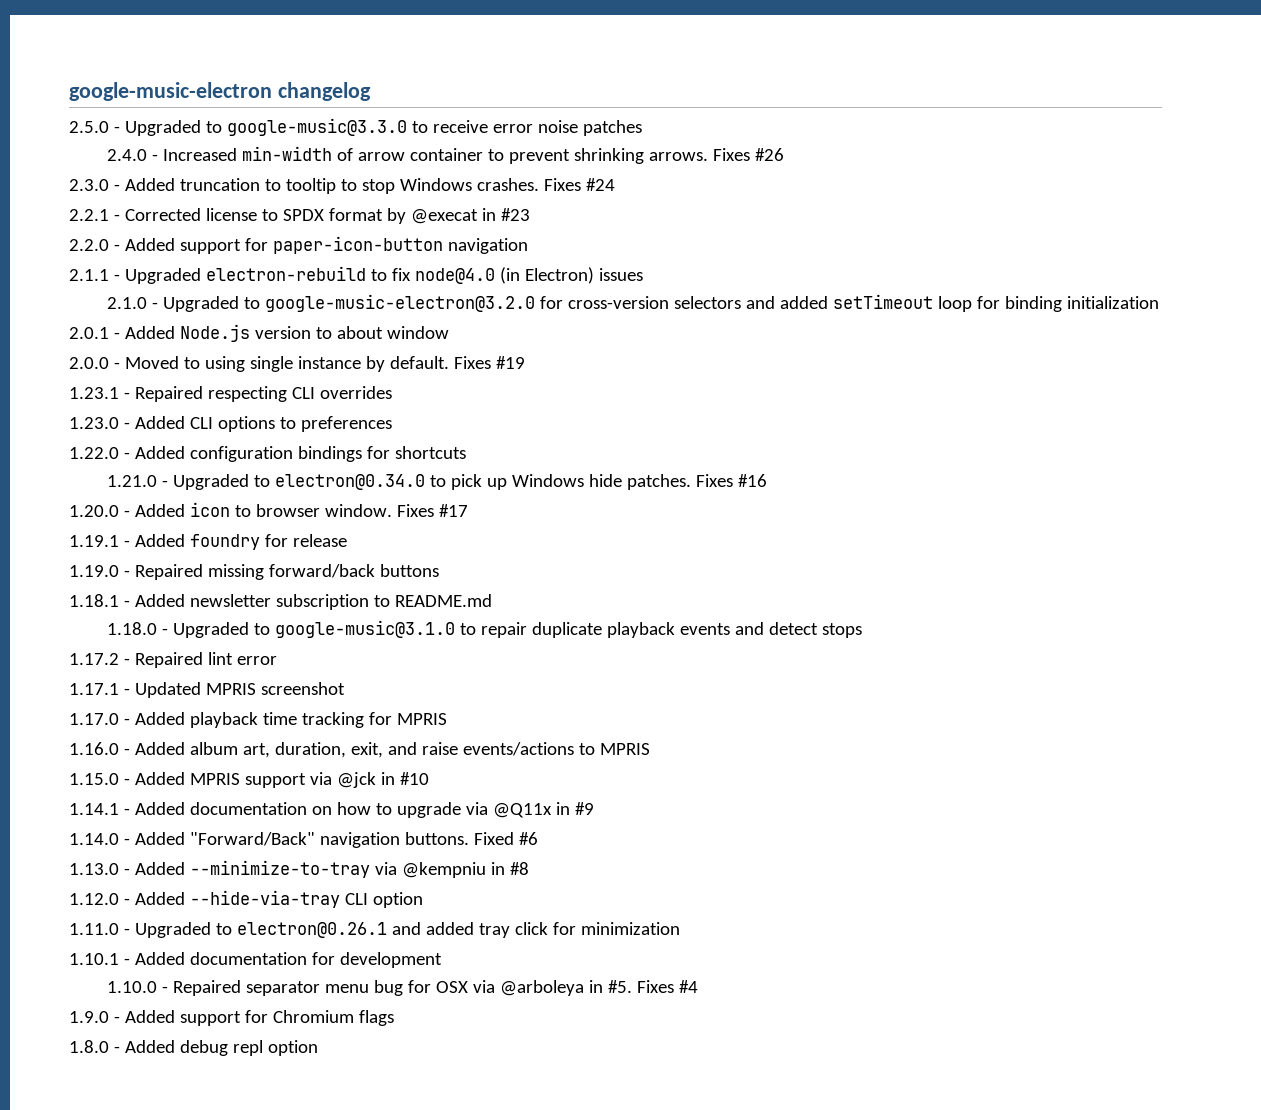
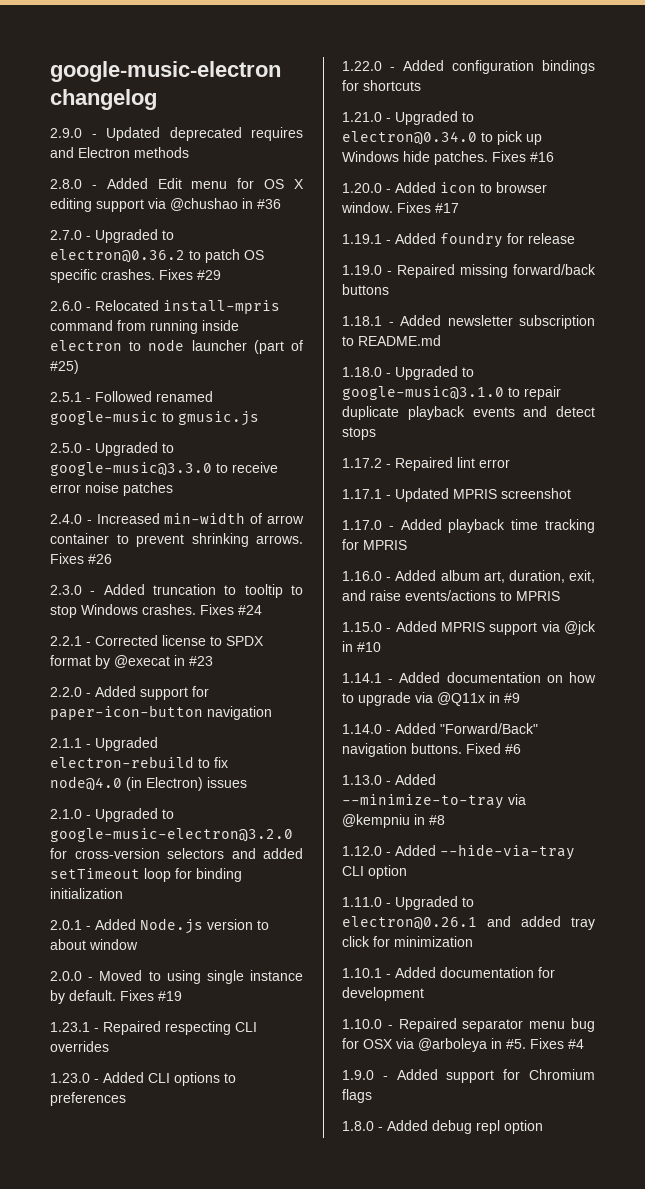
(371, 91) none -> [50,127,303,141] [50,147,189,158] [50,178,304,189] [50,198,281,212] [50,229,174,243] [50,249,264,263] [50,269,221,283] [50,300,280,314] [50,320,239,334] [50,339,303,354] [50,360,79,374] [50,391,213,402] [50,411,259,426] // 2.9.0 - Updated deprecated requires and Electron methods // 2.8.0 - Added Edit menu for OS X editing support via @chushao in #36 // 2.7.0 - Upgraded to electron@0.36.2 to patch OS specific crashes. Fixes #29 // 2.6.0 - Relocated install-mpris command from running inside electron to node launcher (part of #25) // 2.5.1 - Followed renamed google-music to gmusic.js

